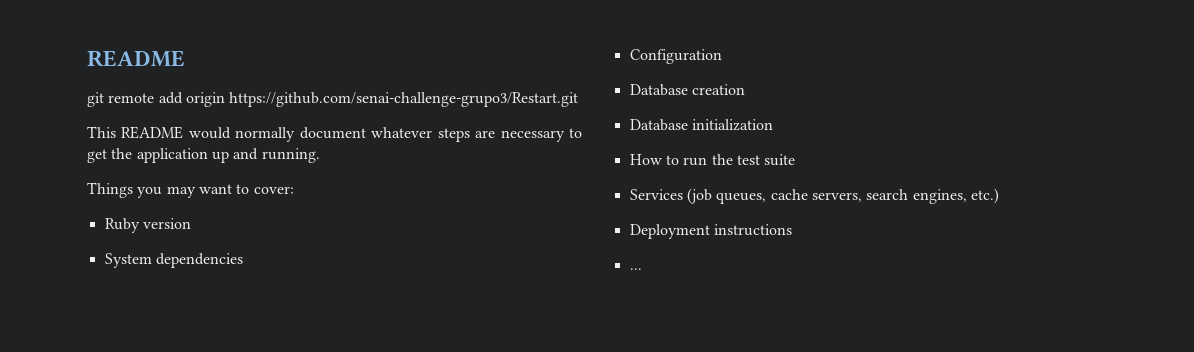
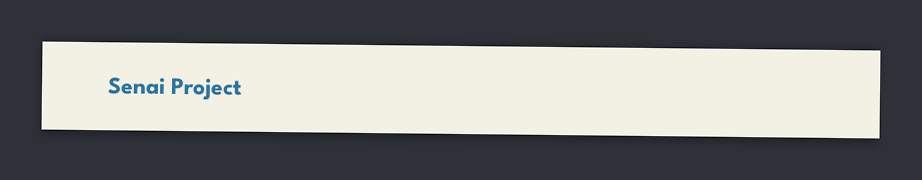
[87,50,185,67] [87,92,579,107] [87,126,583,142] [87,148,320,163] [87,182,294,198] [104,218,191,233] [104,253,243,268] [629,49,722,64] [629,84,745,96] [629,119,773,131] [629,154,796,166] [629,188,999,204] [629,224,792,239] [629,268,642,270] README // git remote add origin https://github.com/senai-challenge-grupo3/Restart.git // This README would normally document whatever steps are necessary to get the application up and running. // Things you may want to cover: // Ruby version // System dependencies // Configuration // Database creation // Database initialization // How to run the test suite // Services (job queues, cache servers, search engines, etc.) // Deployment instructions // ... -> [107,77,244,101] Senai Project

